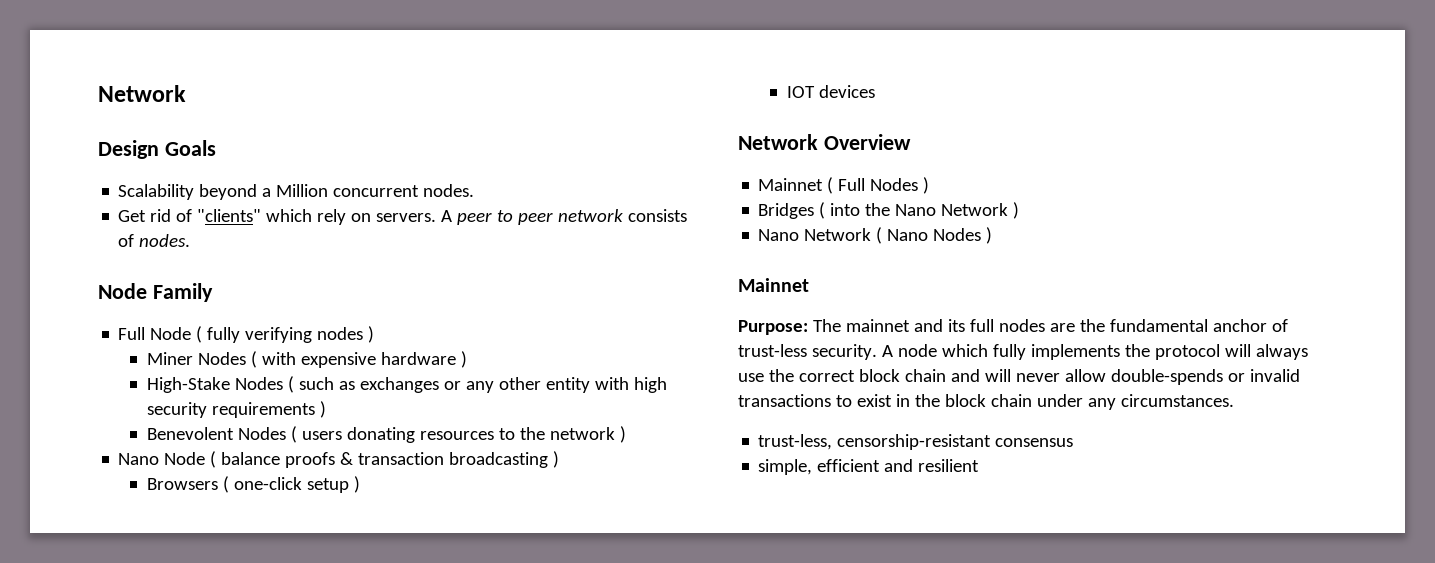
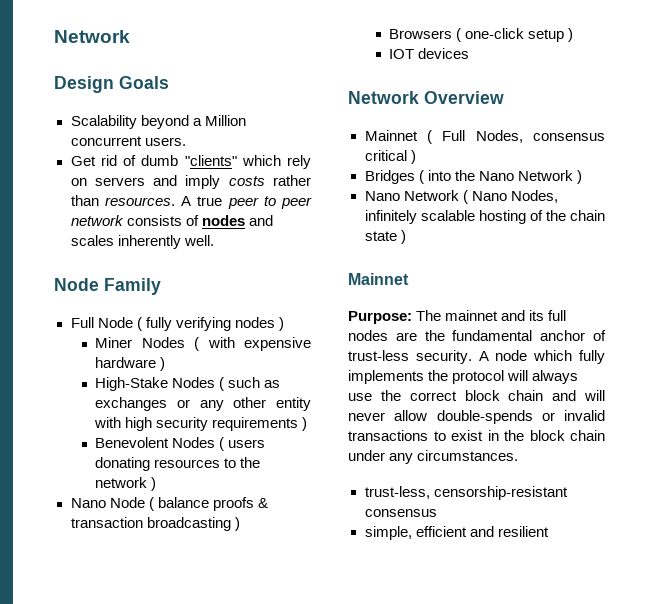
[423,184,475,197] nodes. -> [144,137,186,146] users.
(193, 215) none -> [141,155,179,166] dumb
[376,210,453,222] servers. A -> [94,175,311,189] [70,195,223,206] servers and imply costs rather than resources. A true
[139,234,191,247] nodes. -> [201,215,273,226] [70,235,214,249] nodes and scales inherently well.
[870,178,919,191] Nodes -> [475,130,605,143] [364,150,407,161] Nodes, consensus critical
[933,228,982,241] Nodes -> [510,190,558,203] [364,210,605,224] [364,231,397,241] Nodes, infinitely scalable hosting of the chain state

